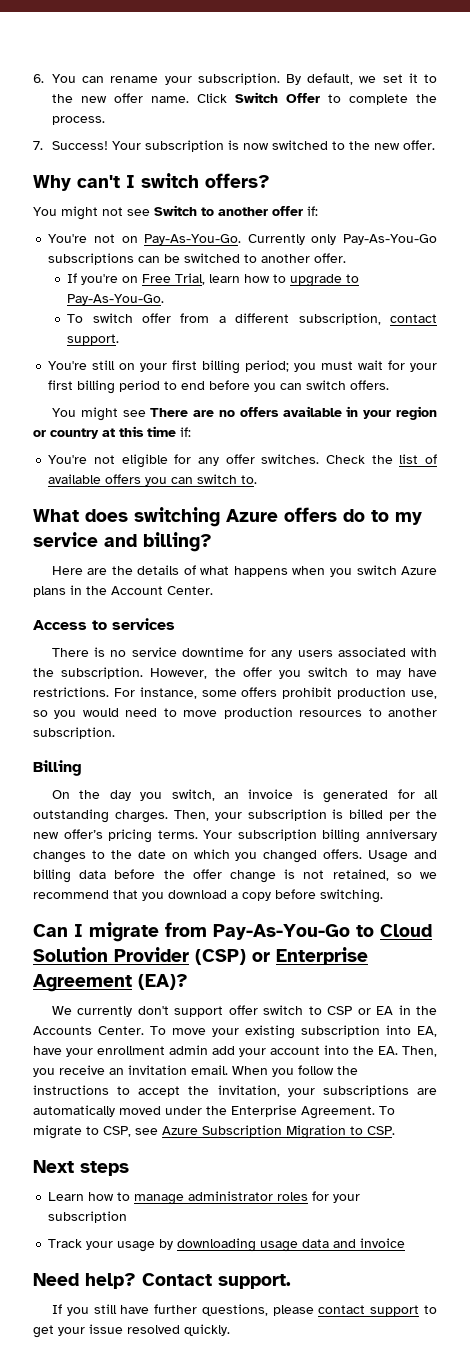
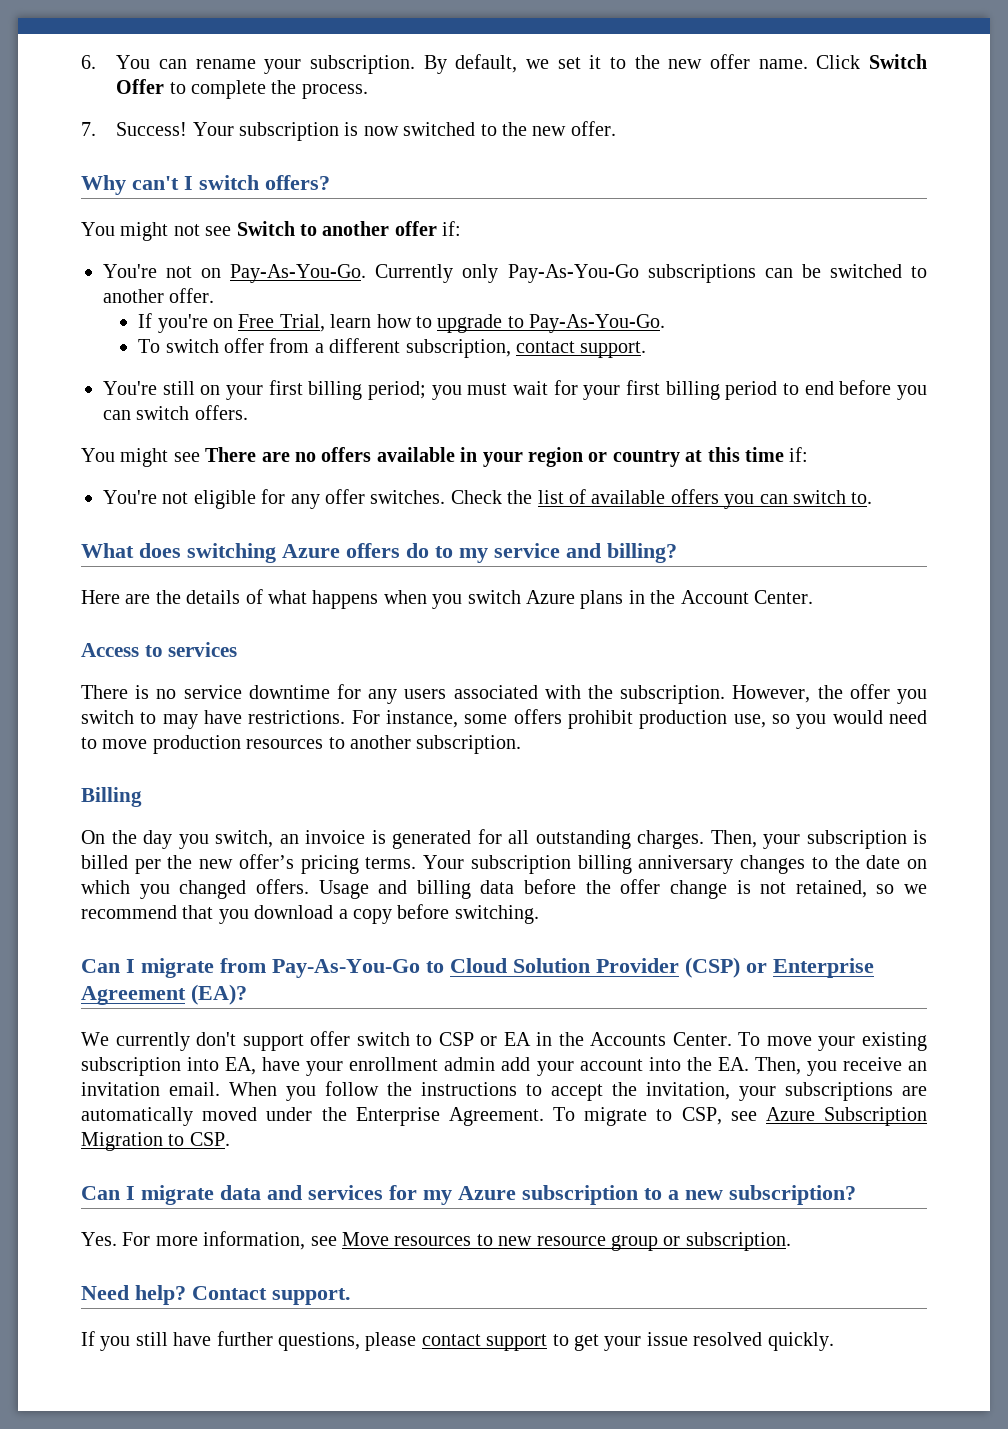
[33,1160,129,1176] [48,1191,361,1205] [48,1211,128,1223] [48,1238,406,1252] Next steps // Learn how to manage administrator roles for your subscription // Track your usage by downloading usage data and invoice -> [81,1185,856,1205] [81,1231,791,1251] Can I migrate data and services for my Azure subscription to a new subscription? // Yes. For more information, see Move resources to new resource group or subscription.

